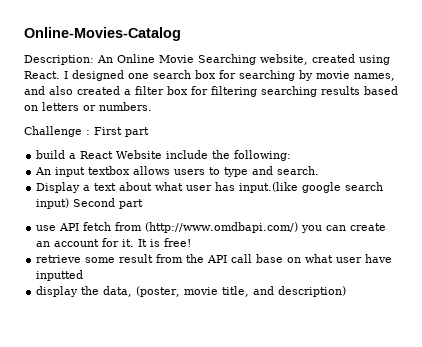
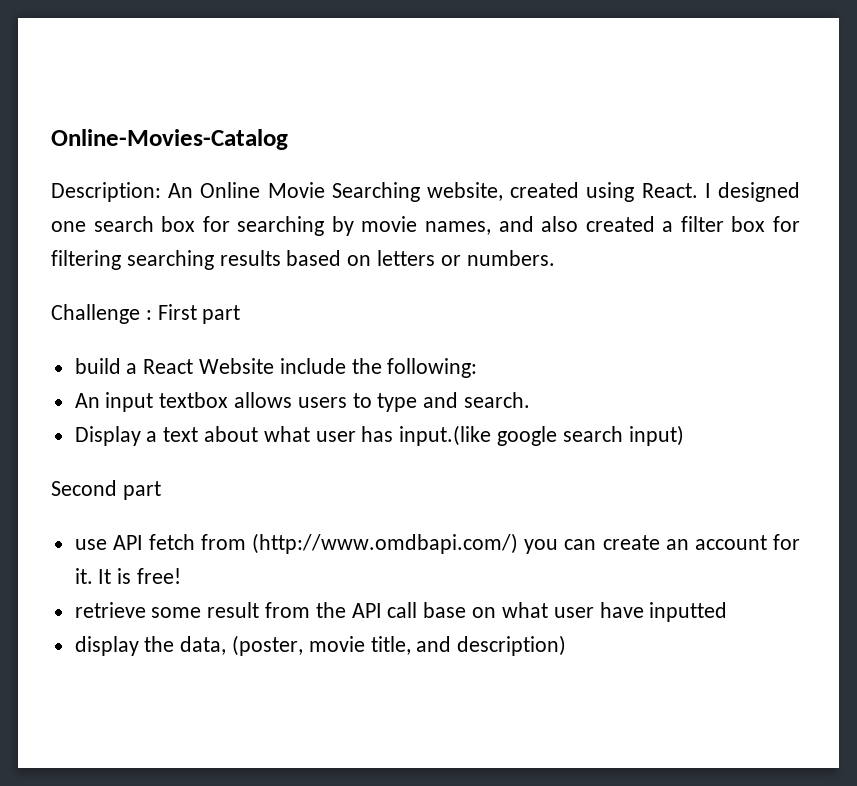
(70, 203) none -> (684, 435) //

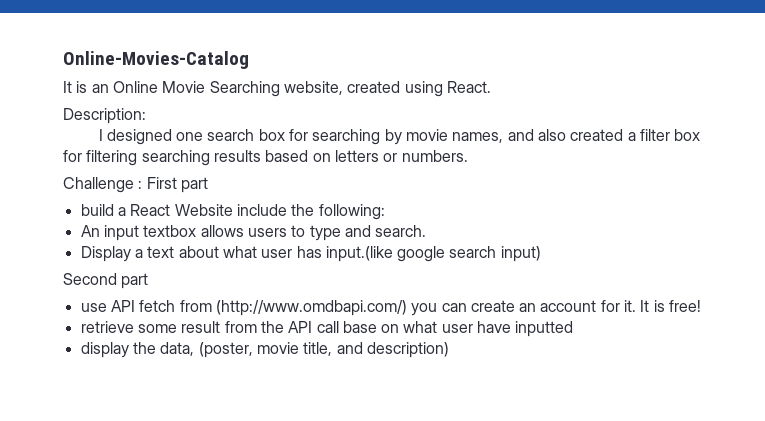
[51,182,194,202] Description: An -> [63,81,109,93] It is an
(698, 190) none -> [63,108,146,124] // Description: //

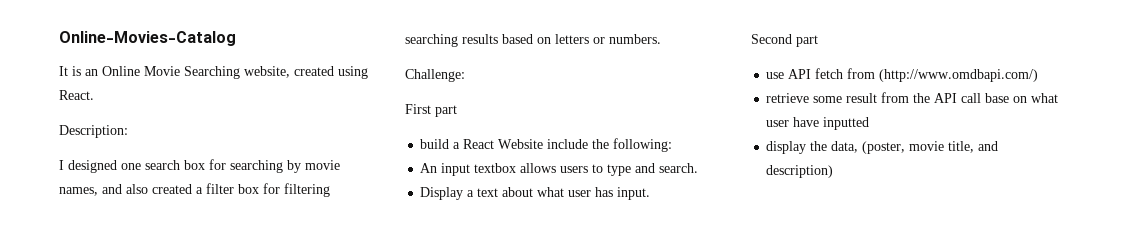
[63,177,143,193] Challenge : -> [405,69,465,82] Challenge: //
[325,246,541,262] input.(like google search input) -> [617,187,651,200] input.
[411,300,702,316] you can create an account for it. It is free! -> (1039, 75) none

